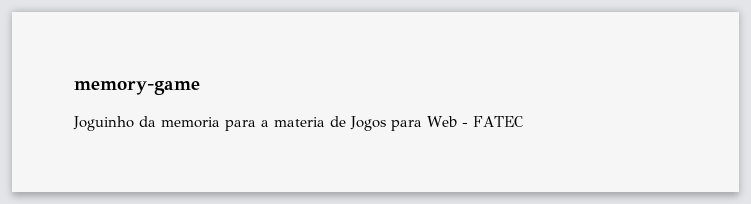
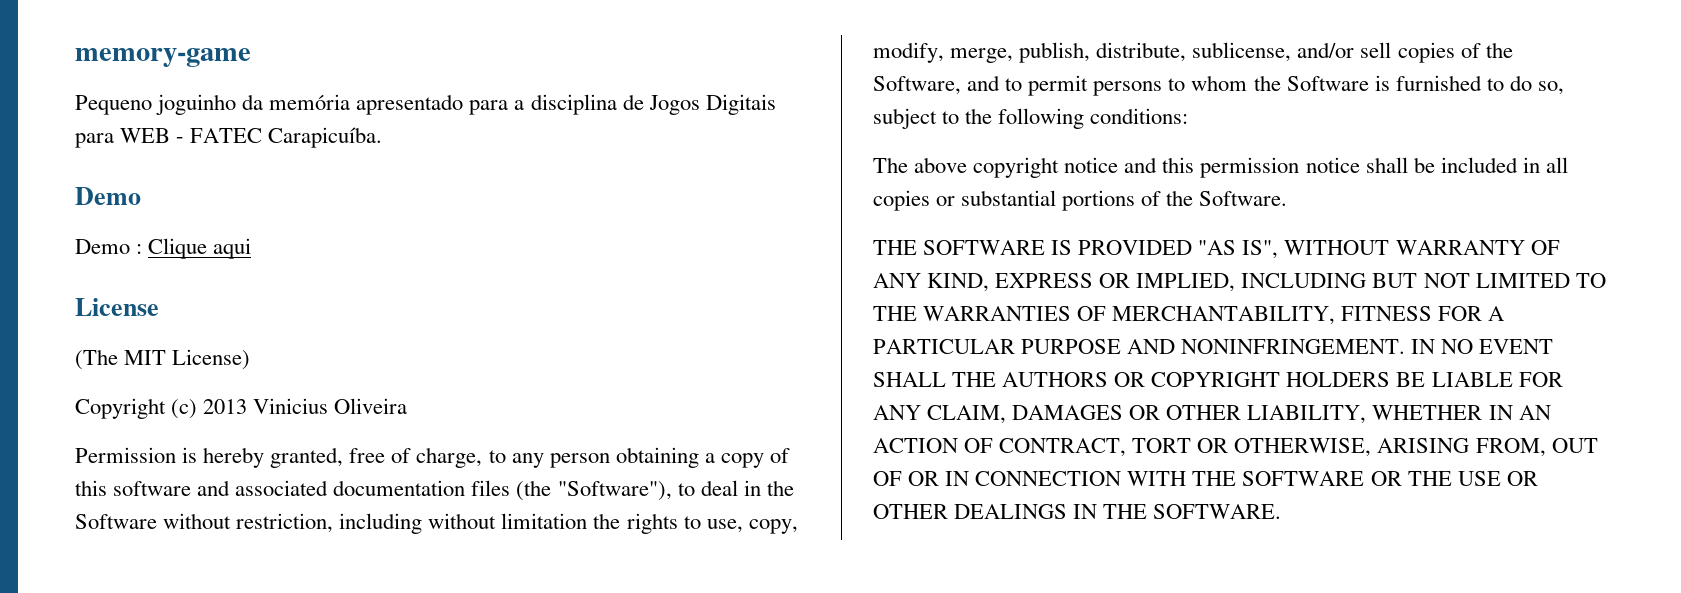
[73,116,220,131] Joguinho da memoria -> [75,94,464,115] Pequeno joguinho da memória apresentado
[274,117,325,127] materia -> [530,94,617,115] disciplina
[391,116,523,131] para Web - FATEC -> [705,94,776,115] [75,127,383,148] [75,187,141,205] [75,238,252,259] [75,298,159,316] [75,349,251,370] [75,398,408,419] [75,447,790,468] [75,480,794,501] [75,513,798,534] [873,42,1513,63] [873,75,1564,96] [873,108,1189,129] [873,157,1568,178] [873,190,1288,211] [873,240,1560,259] [873,273,1606,292] [873,306,1505,325] [873,339,1554,354] [873,372,1563,387] [873,405,1551,424] [873,438,1598,457] [873,471,1538,486] [873,504,1282,519] Digitais para WEB - FATEC Carapicuíba. // Demo // Demo : Clique aqui // License // (The MIT License) // Copyright (c) 2013 Vinicius Oliveira // Permission is hereby granted, free of charge, to any person obtaining a copy of this software and associated documentation files (the "Software"), to deal in the Software without restriction, including without limitation the rights to use, copy, modify, merge, publish, distribute, sublicense, and/or sell copies of the Software, and to permit persons to whom the Software is furnished to do so, subject to the following conditions: // The above copyright notice and this permission notice shall be included in all copies or substantial portions of the Software. // THE SOFTWARE IS PROVIDED "AS IS", WITHOUT WARRANTY OF ANY KIND, EXPRESS OR IMPLIED, INCLUDING BUT NOT LIMITED TO THE WARRANTIES OF MERCHANTABILITY, FITNESS FOR A PARTICULAR PURPOSE AND NONINFRINGEMENT. IN NO EVENT SHALL THE AUTHORS OR COPYRIGHT HOLDERS BE LIABLE FOR ANY CLAIM, DAMAGES OR OTHER LIABILITY, WHETHER IN AN ACTION OF CONTRACT, TORT OR OTHERWISE, ARISING FROM, OUT OF OR IN CONNECTION WITH THE SOFTWARE OR THE USE OR OTHER DEALINGS IN THE SOFTWARE.

